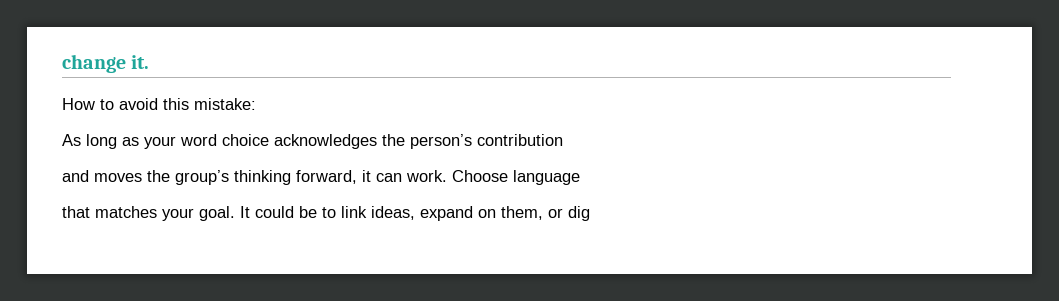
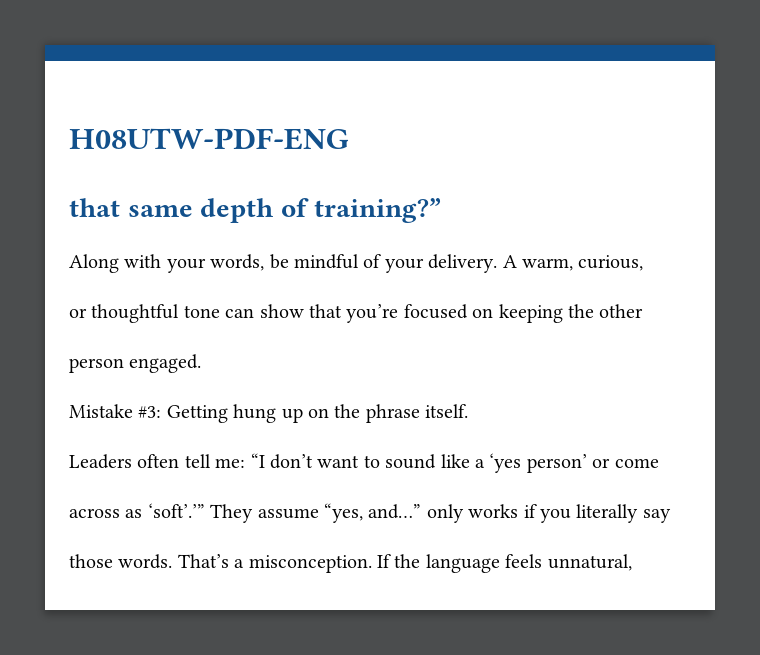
[62,54,150,73] [62,98,256,110] [62,134,563,149] [62,170,580,185] [62,206,590,221] change it. // How to avoid this mistake: // As long as your word choice acknowledges the person’s contribution // and moves the group’s thinking forward, it can work. Choose language // that matches your goal. It could be to link ideas, expand on them, or dig -> [69,128,349,150] [69,198,442,223] [69,254,644,273] [69,304,644,323] [69,354,202,373] [69,404,469,423] [69,453,659,473] [69,503,671,523] [69,554,632,573] H08UTW-PDF-ENG // that same depth of training?” // Along with your words, be mindful of your delivery. A warm, curious, // or thoughtful tone can show that you’re focused on keeping the other // person engaged. // Mistake #3: Getting hung up on the phrase itself. // Leaders often tell me: “I don’t want to sound like a ‘yes person’ or come // across as ‘soft’.’” They assume “yes, and…” only works if you literally say // those words. That’s a misconception. If the language feels unnatural,

